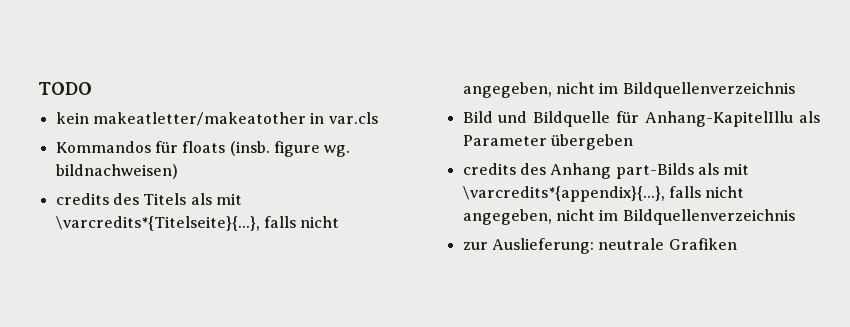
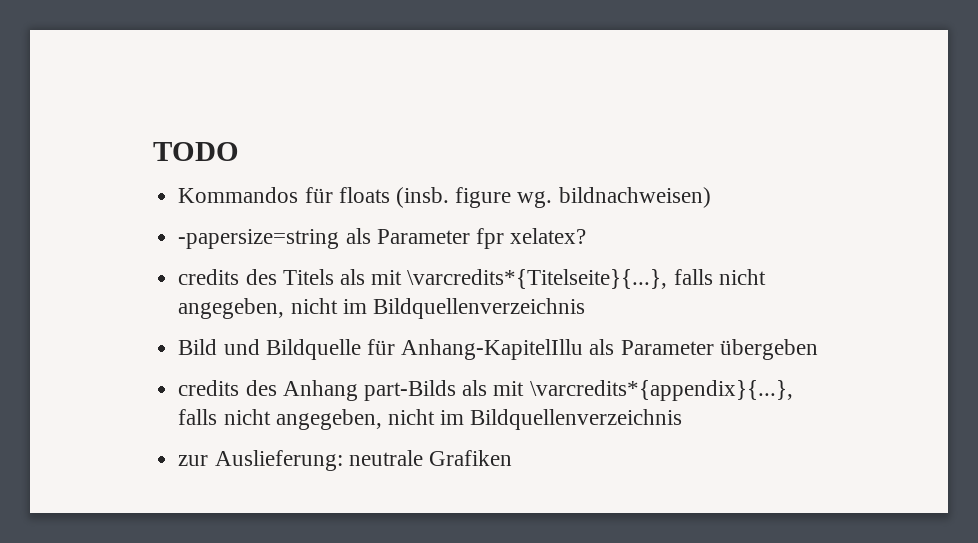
[55,112,378,126] // kein makeatletter/makeatother in var.cls -> (239, 151) none
(178, 171) none -> [178,228,587,249] // -papersize=string als Parameter fpr xelatex?

